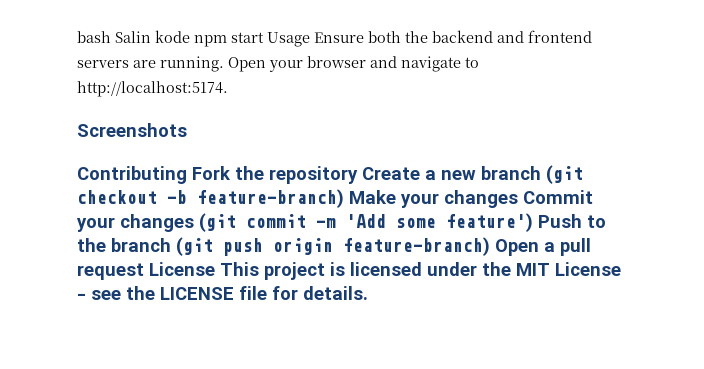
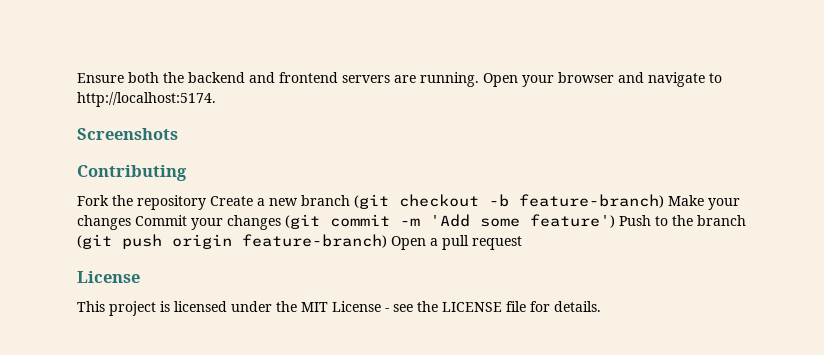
[77,30,310,47] bash Salin kode npm start Usage -> (77, 78) none
(187, 175) none -> (187, 173) //
[149,262,215,276] License -> [77,271,140,283] // License //

